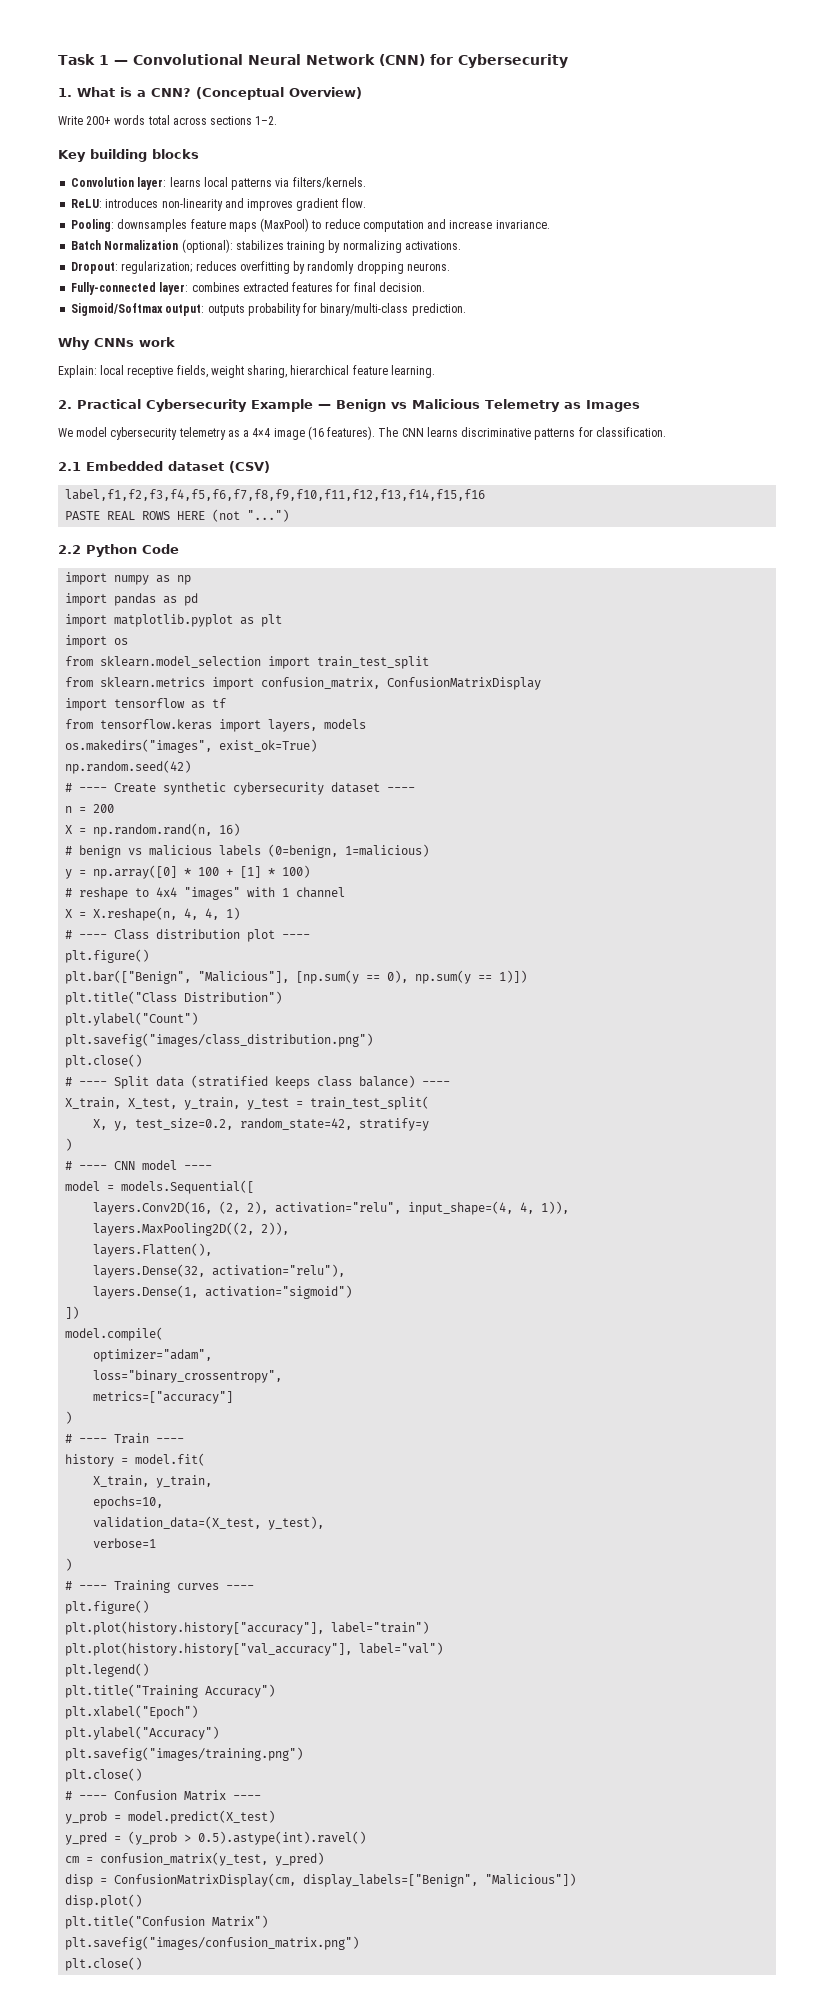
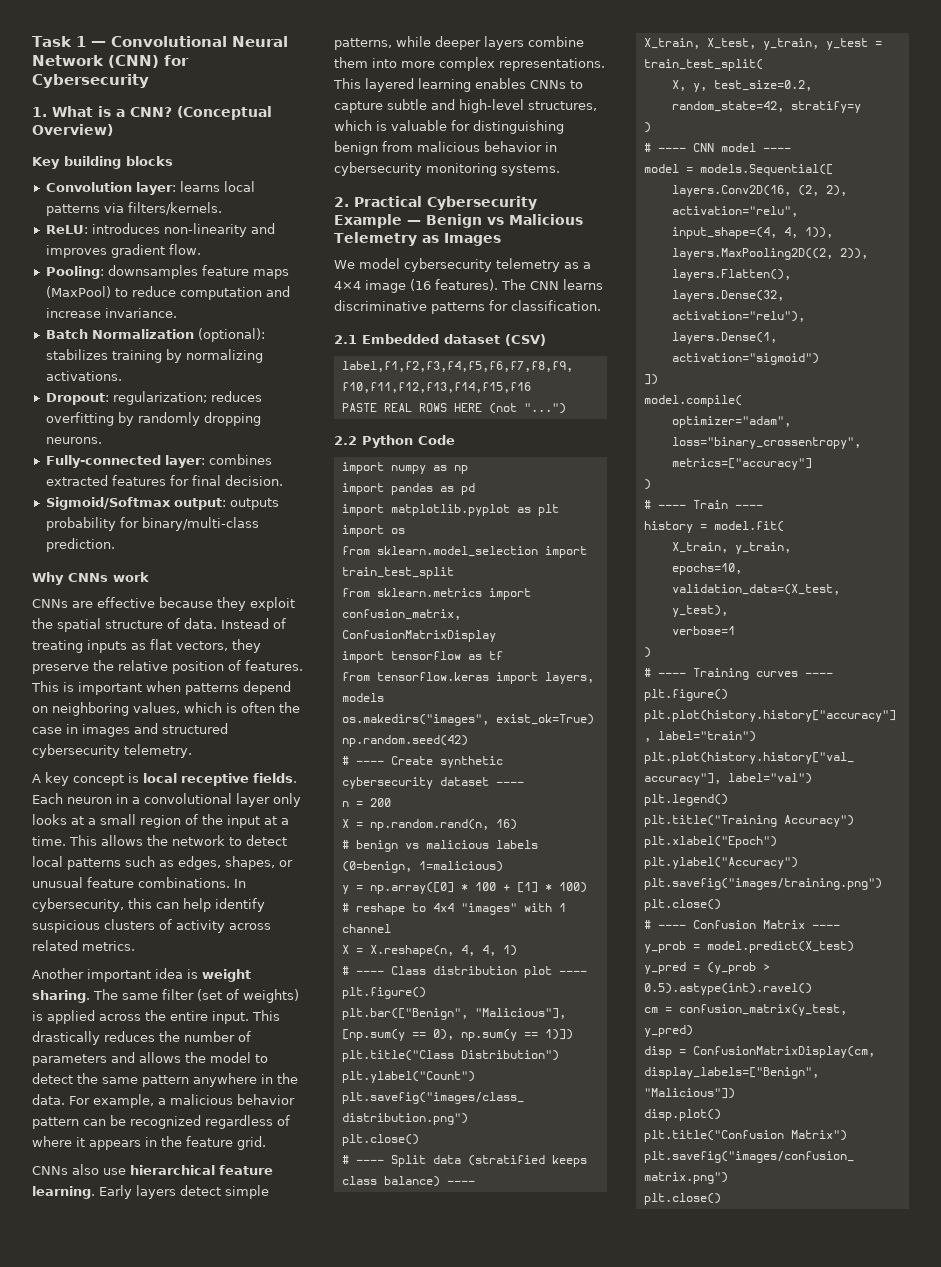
[58,115,278,125] // Write 200+ words total across sections 1–2. -> (113, 130) none
[58,365,435,378] Explain: local receptive fields, weight sharing, hierarchical feature learning. -> [32,597,295,611] [32,618,286,632] [32,639,261,653] [32,660,303,674] [31,681,291,695] [32,702,300,716] [32,723,228,737] [32,744,192,758] [32,772,297,786] [32,793,301,807] [32,814,289,828] [32,835,287,846] [32,856,293,870] [32,877,246,888] [32,898,265,912] [32,919,271,933] [32,940,135,951] [32,968,251,982] [32,989,299,1003] [32,1010,280,1024] [32,1031,251,1045] [32,1052,268,1066] [32,1073,298,1087] [32,1094,295,1108] [32,1115,290,1129] [32,1136,266,1150] [32,1164,273,1175] [32,1185,269,1199] [334,36,584,50] [334,57,605,71] [333,78,583,92] [334,99,597,113] [334,120,564,134] [334,141,557,155] [334,162,560,176] CNNs are effective because they exploit the spatial structure of data. Instead of treating inputs as flat vectors, they preserve the relative position of features. This is important when patterns depend on neighboring values, which is often the case in images and structured cybersecurity telemetry. // A key concept is local receptive fields. Each neuron in a convolutional layer only looks at a small region of the input at a time. This allows the network to detect local patterns such as edges, shapes, or unusual feature combinations. In cybersecurity, this can help identify suspicious clusters of activity across related metrics. // Another important idea is weight sharing. The same filter (set of weights) is applied across the entire input. This drastically reduces the number of parameters and allows the model to detect the same pattern anywhere in the data. For example, a malicious behavior pattern can be recognized regardless of where it appears in the feature grid. // CNNs also use hierarchical feature learning. Early layers detect simple patterns, while deeper layers combine them into more complex representations. This layered learning enables CNNs to capture subtle and high-level structures, which is valuable for distinguishing benign from malicious behavior in cybersecurity monitoring systems.

